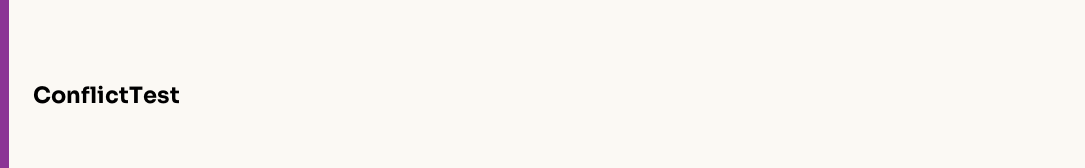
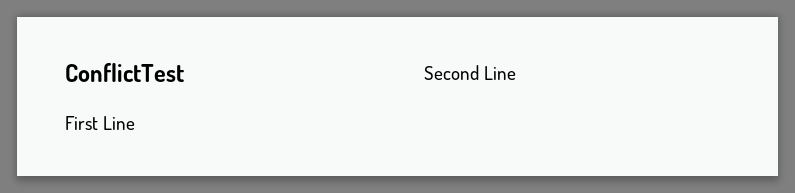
(180, 94) none -> [65,116,136,130] [424,65,517,80] // First Line // Second Line

